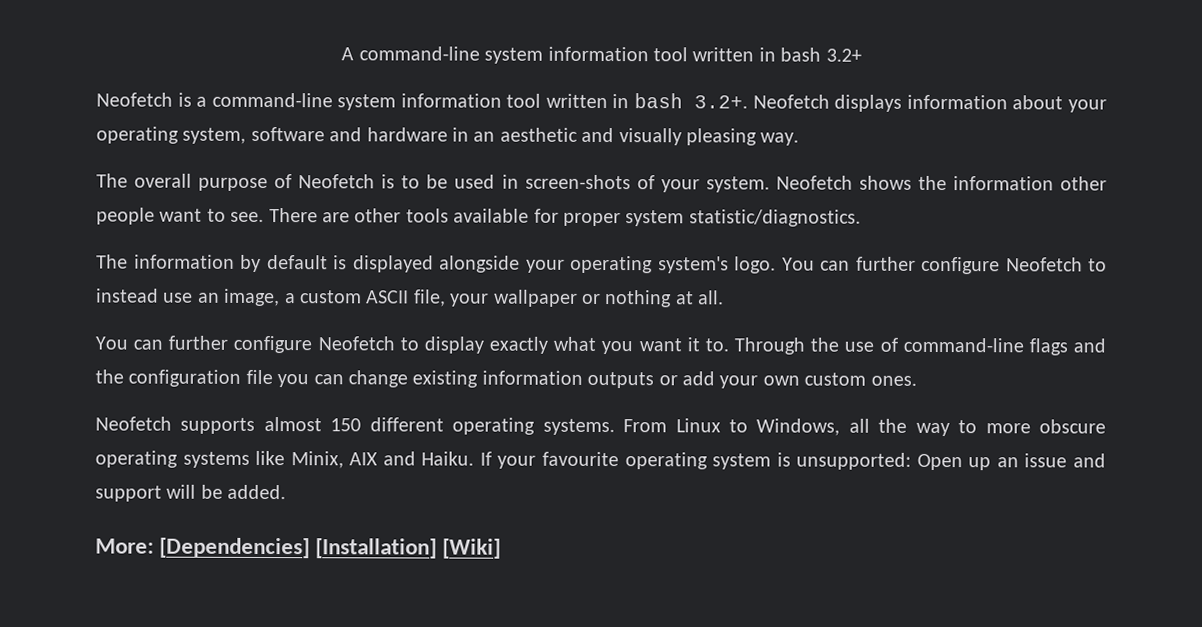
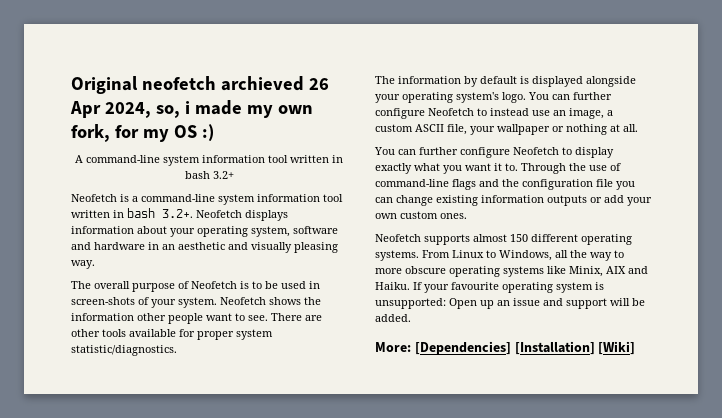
(341, 54) none -> [71,76,329,94] [70,100,313,118] [71,124,214,142] Original neofetch archieved 26 Apr 2024, so, i made my own fork, for my OS :) //

